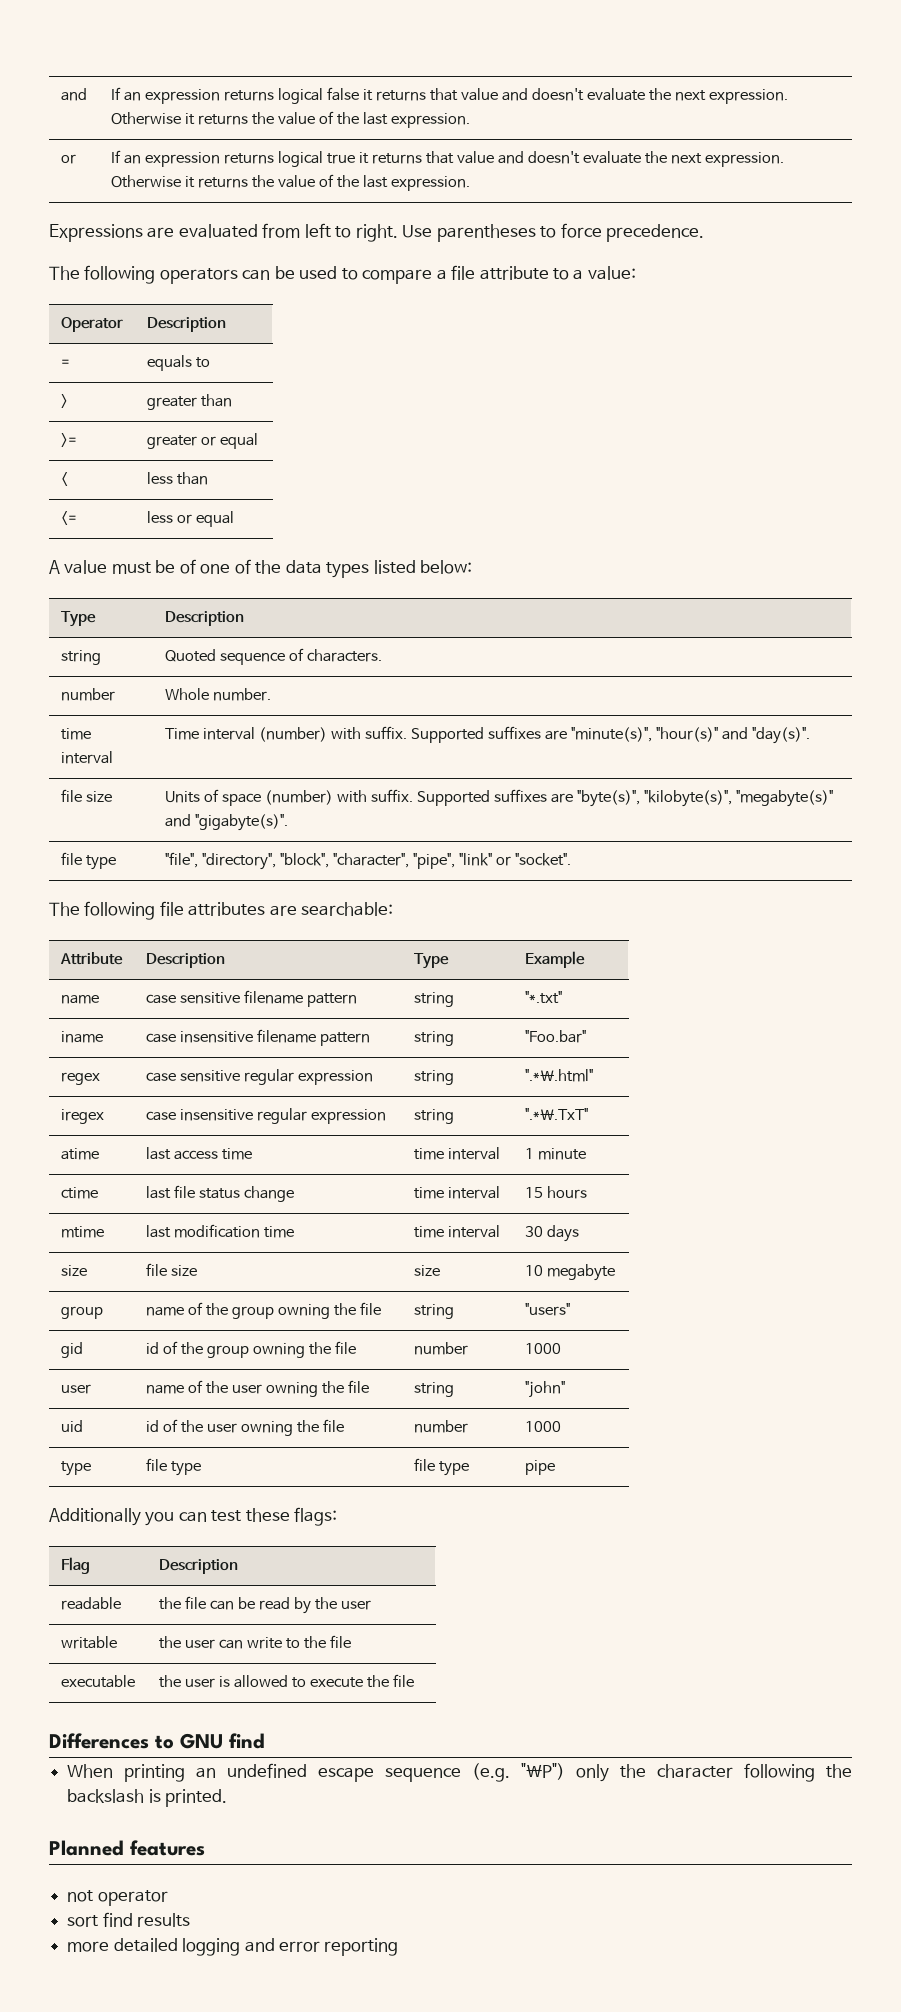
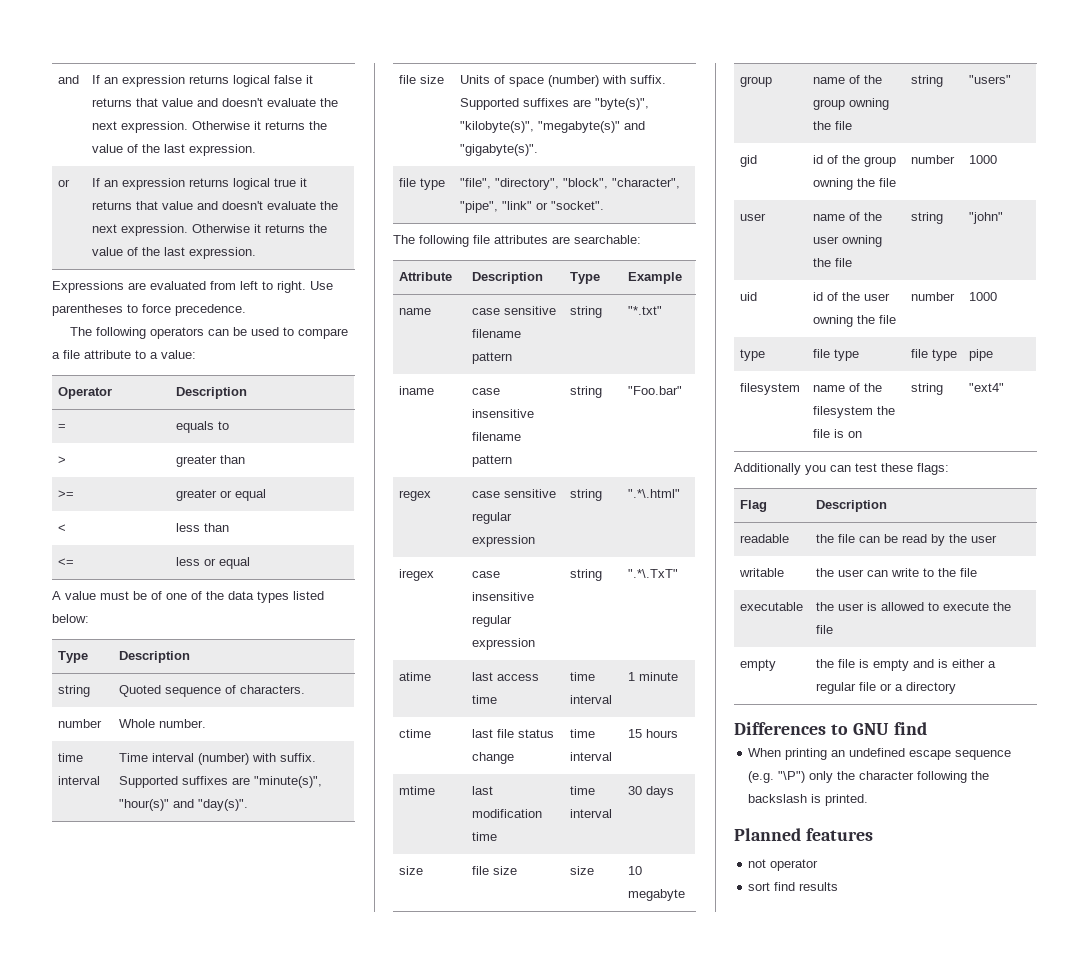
(555, 1467) none -> [740,383,801,395] [813,383,883,392] [813,406,896,418] [813,429,863,438] [911,383,944,395] [969,383,1005,392] // filesystem | name of the filesystem the file is on | string | "ext4"
(414, 1680) none -> [740,659,777,671] [816,659,997,671] [816,682,957,694] // empty | the file is empty and is either a regular file or a directory
[67,1938,399,1956] // more detailed logging and error reporting -> (839, 886) none

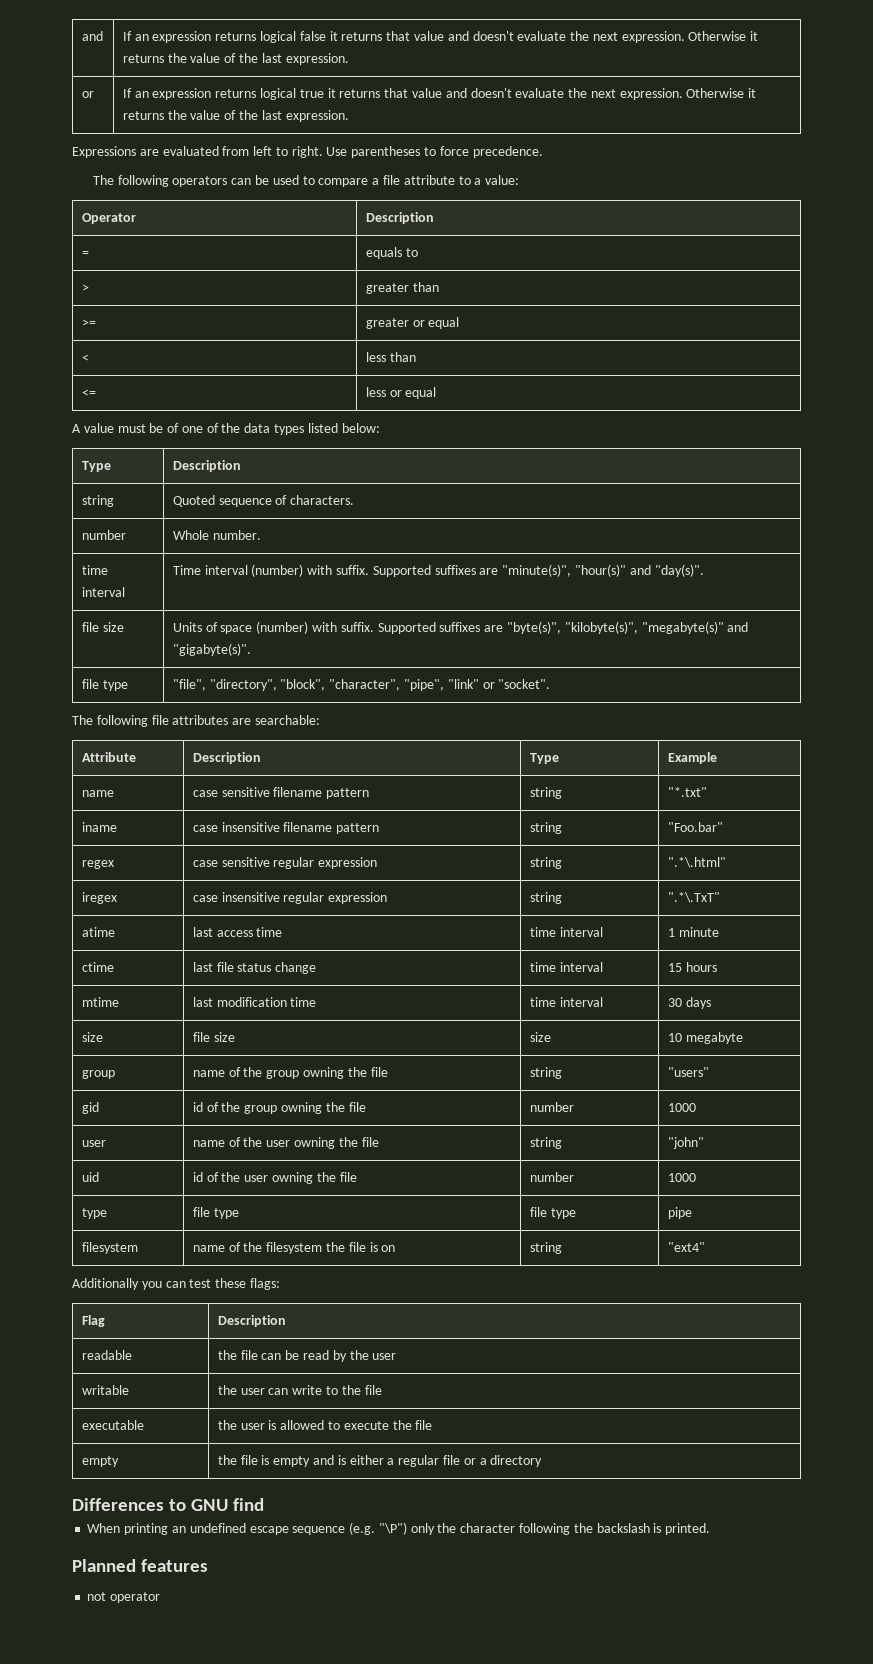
[748,882,839,891] // sort find results -> (161, 1597) none

